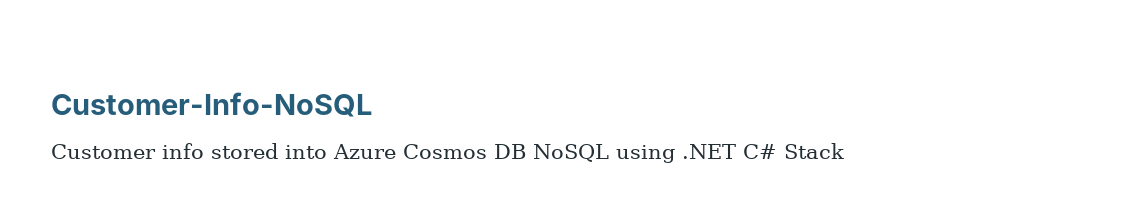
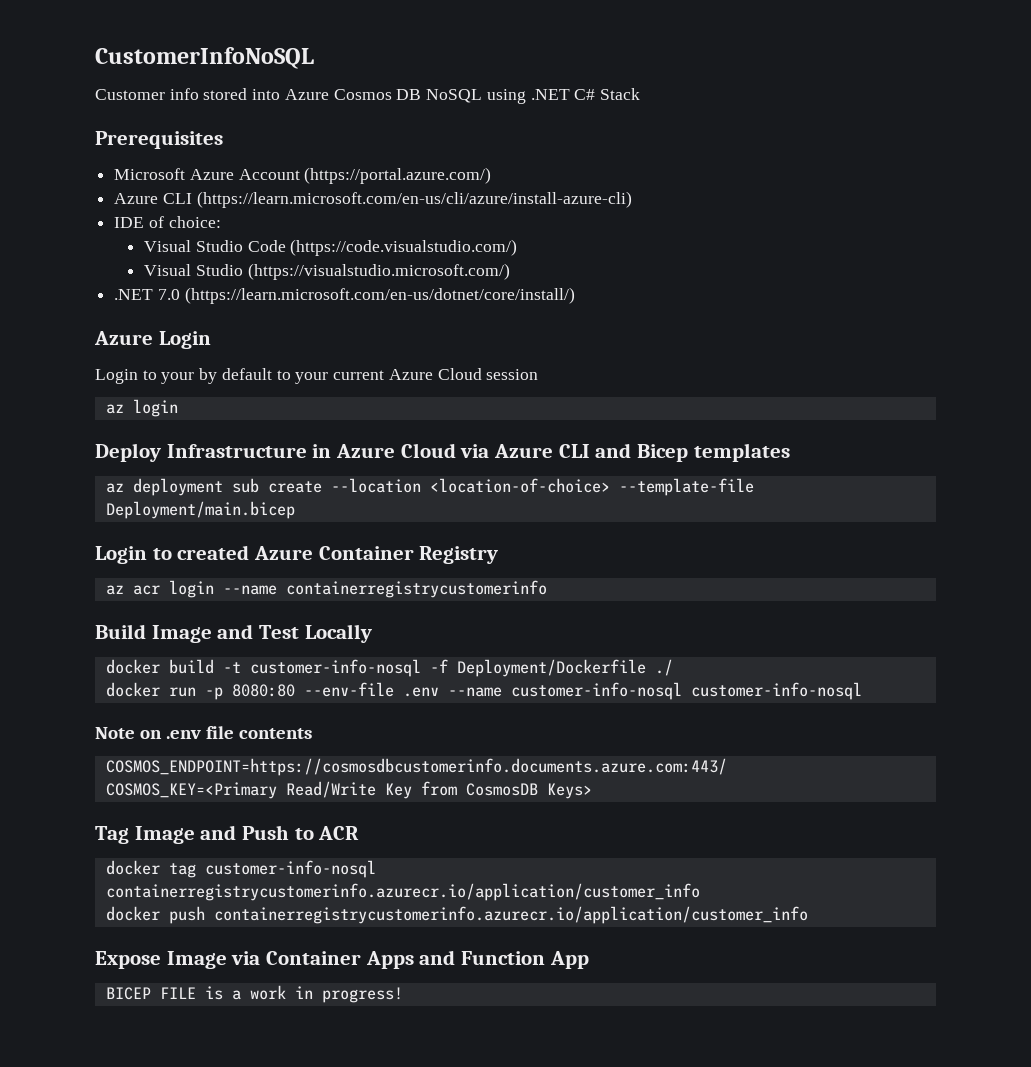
[51,92,372,117] Customer-Info-NoSQL -> [95,47,314,69] CustomerInfoNoSQL
(844, 151) none -> [95,131,223,149] [114,167,492,184] [114,191,632,208] [114,216,221,228] [144,239,518,256] [144,263,510,280] [114,287,575,304] [94,331,211,349] [95,368,539,384] [105,399,178,417] [95,443,790,462] [105,478,754,496] [105,501,295,519] [95,545,499,564] [105,580,547,598] [95,624,372,643] [105,659,673,677] [105,682,862,700] [95,726,312,739] [105,758,727,776] [105,781,592,799] [95,825,360,844] [105,860,376,878] [105,883,700,901] [105,906,808,924] [95,950,589,969] [105,985,403,1003] // Prerequisites // Microsoft Azure Account (https://portal.azure.com/) // Azure CLI (https://learn.microsoft.com/en-us/cli/azure/install-azure-cli) // IDE of choice: // Visual Studio Code (https://code.visualstudio.com/) // Visual Studio (https://visualstudio.microsoft.com/) // .NET 7.0 (https://learn.microsoft.com/en-us/dotnet/core/install/) // Azure Login // Login to your by default to your current Azure Cloud session // az login // Deploy Infrastructure in Azure Cloud via Azure CLI and Bicep templates // az deployment sub create --location <location-of-choice> --template-file Deployment/main.bicep // Login to created Azure Container Registry // az acr login --name containerregistrycustomerinfo // Build Image and Test Locally // docker build -t customer-info-nosql -f Deployment/Dockerfile ./ // docker run -p 8080:80 --env-file .env --name customer-info-nosql customer-info-nosql // Note on .env file contents // COSMOS_ENDPOINT=https://cosmosdbcustomerinfo.documents.azure.com:443/ // COSMOS_KEY=<Primary Read/Write Key from CosmosDB Keys> // Tag Image and Push to ACR // docker tag customer-info-nosql containerregistrycustomerinfo.azurecr.io/application/customer_info // docker push containerregistrycustomerinfo.azurecr.io/application/customer_info // Expose Image via Container Apps and Function App // BICEP FILE is a work in progress!

